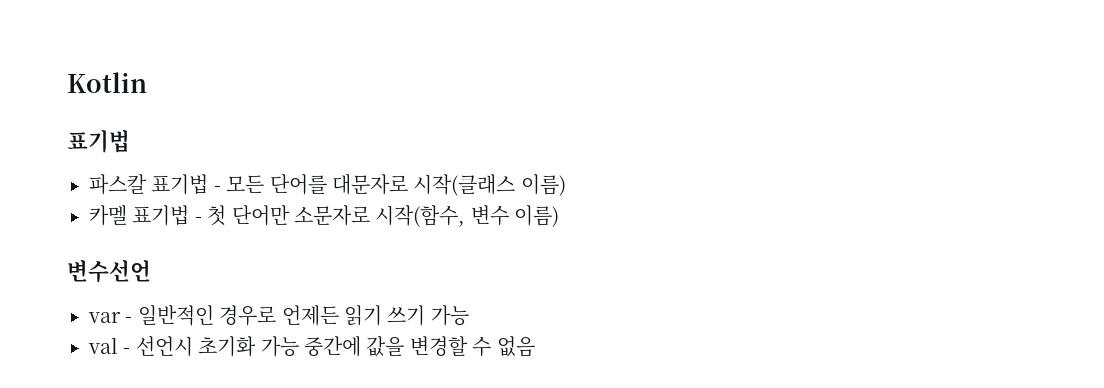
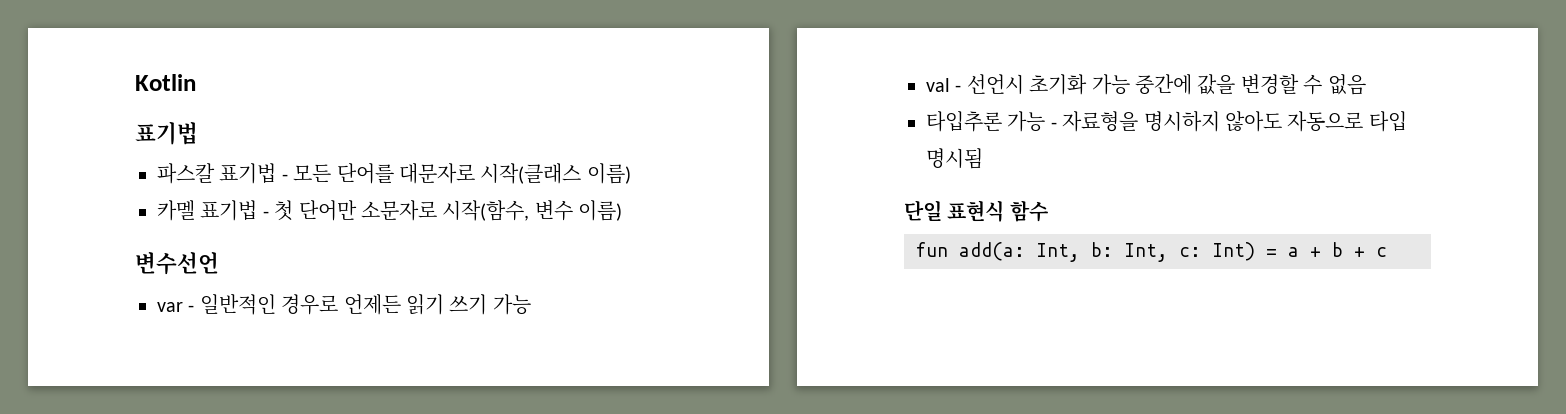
(535, 346) none -> [926,111,1407,132] [926,148,983,169] [904,200,1048,222] [916,242,1387,262] // 타입추론 가능 - 자료형을 명시하지 않아도 자동으로 타입 명시됨 // 단일 표현식 함수 // fun add(a: Int, b: Int, c: Int) = a + b + c

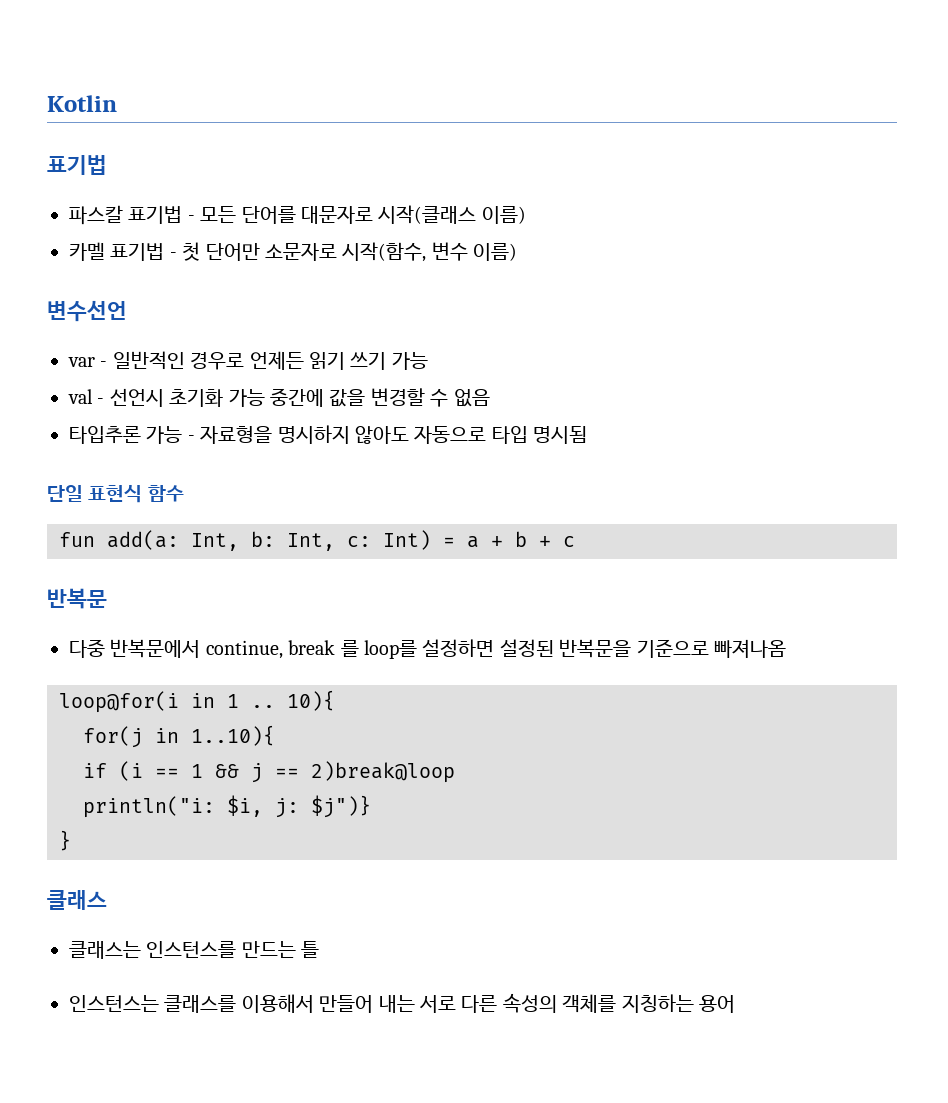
(1387, 252) none -> [47,588,107,609] [69,639,786,659] [59,690,335,713] [83,725,275,748] [83,761,455,783] [83,795,371,818] [59,830,71,851] [47,890,107,910] [69,941,320,959] [69,993,735,1013] // 반복문 // 다중 반복문에서 continue, break 를 loop를 설정하면 설정된 반복문을 기준으로 빠져나옴 // loop@for(i in 1 .. 10){ // for(j in 1..10){ // if (i == 1 && j == 2)break@loop // println("i: $i, j: $j")} // } // 클래스 // 클래스는 인스턴스를 만드는 틀 // 인스턴스는 클래스를 이용해서 만들어 내는 서로 다른 속성의 객체를 지칭하는 용어

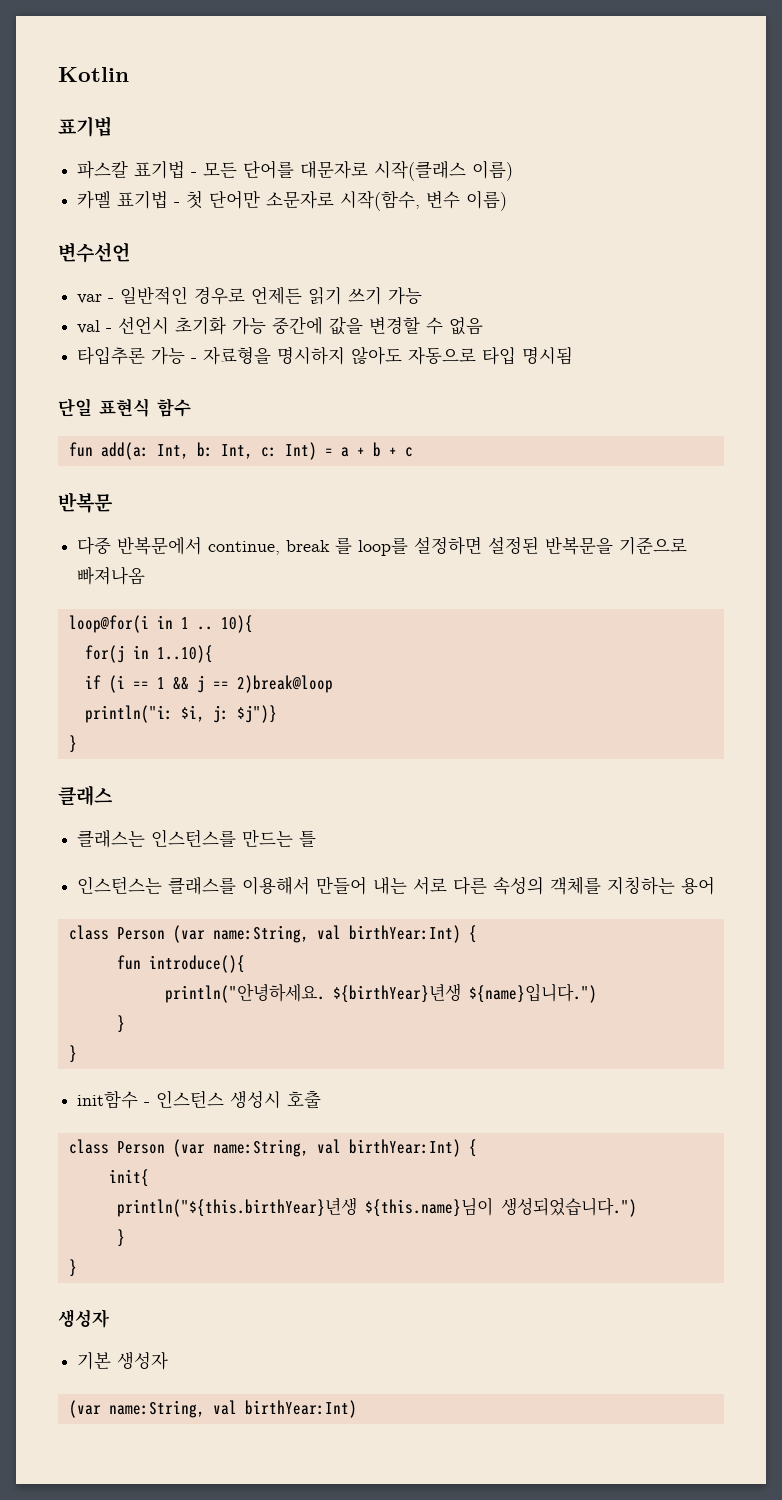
(735, 1004) none -> [68,925,477,943] [116,955,245,973] [164,983,597,1003] [116,1015,125,1033] [68,1045,77,1063] [77,1090,322,1109] [68,1139,477,1157] [108,1169,149,1187] [116,1197,637,1217] [116,1229,125,1247] [68,1259,77,1277] [58,1309,109,1328] [77,1351,169,1370] [68,1400,357,1418] // class Person (var name:String, val birthYear:Int) { // fun introduce(){ // println("안녕하세요. ${birthYear}년생 ${name}입니다.") // } // } // init함수 - 인스턴스 생성시 호출 // class Person (var name:String, val birthYear:Int) { // init{ // println("${this.birthYear}년생 ${this.name}님이 생성되었습니다.") // } // } // 생성자 // 기본 생성자 // (var name:String, val birthYear:Int)

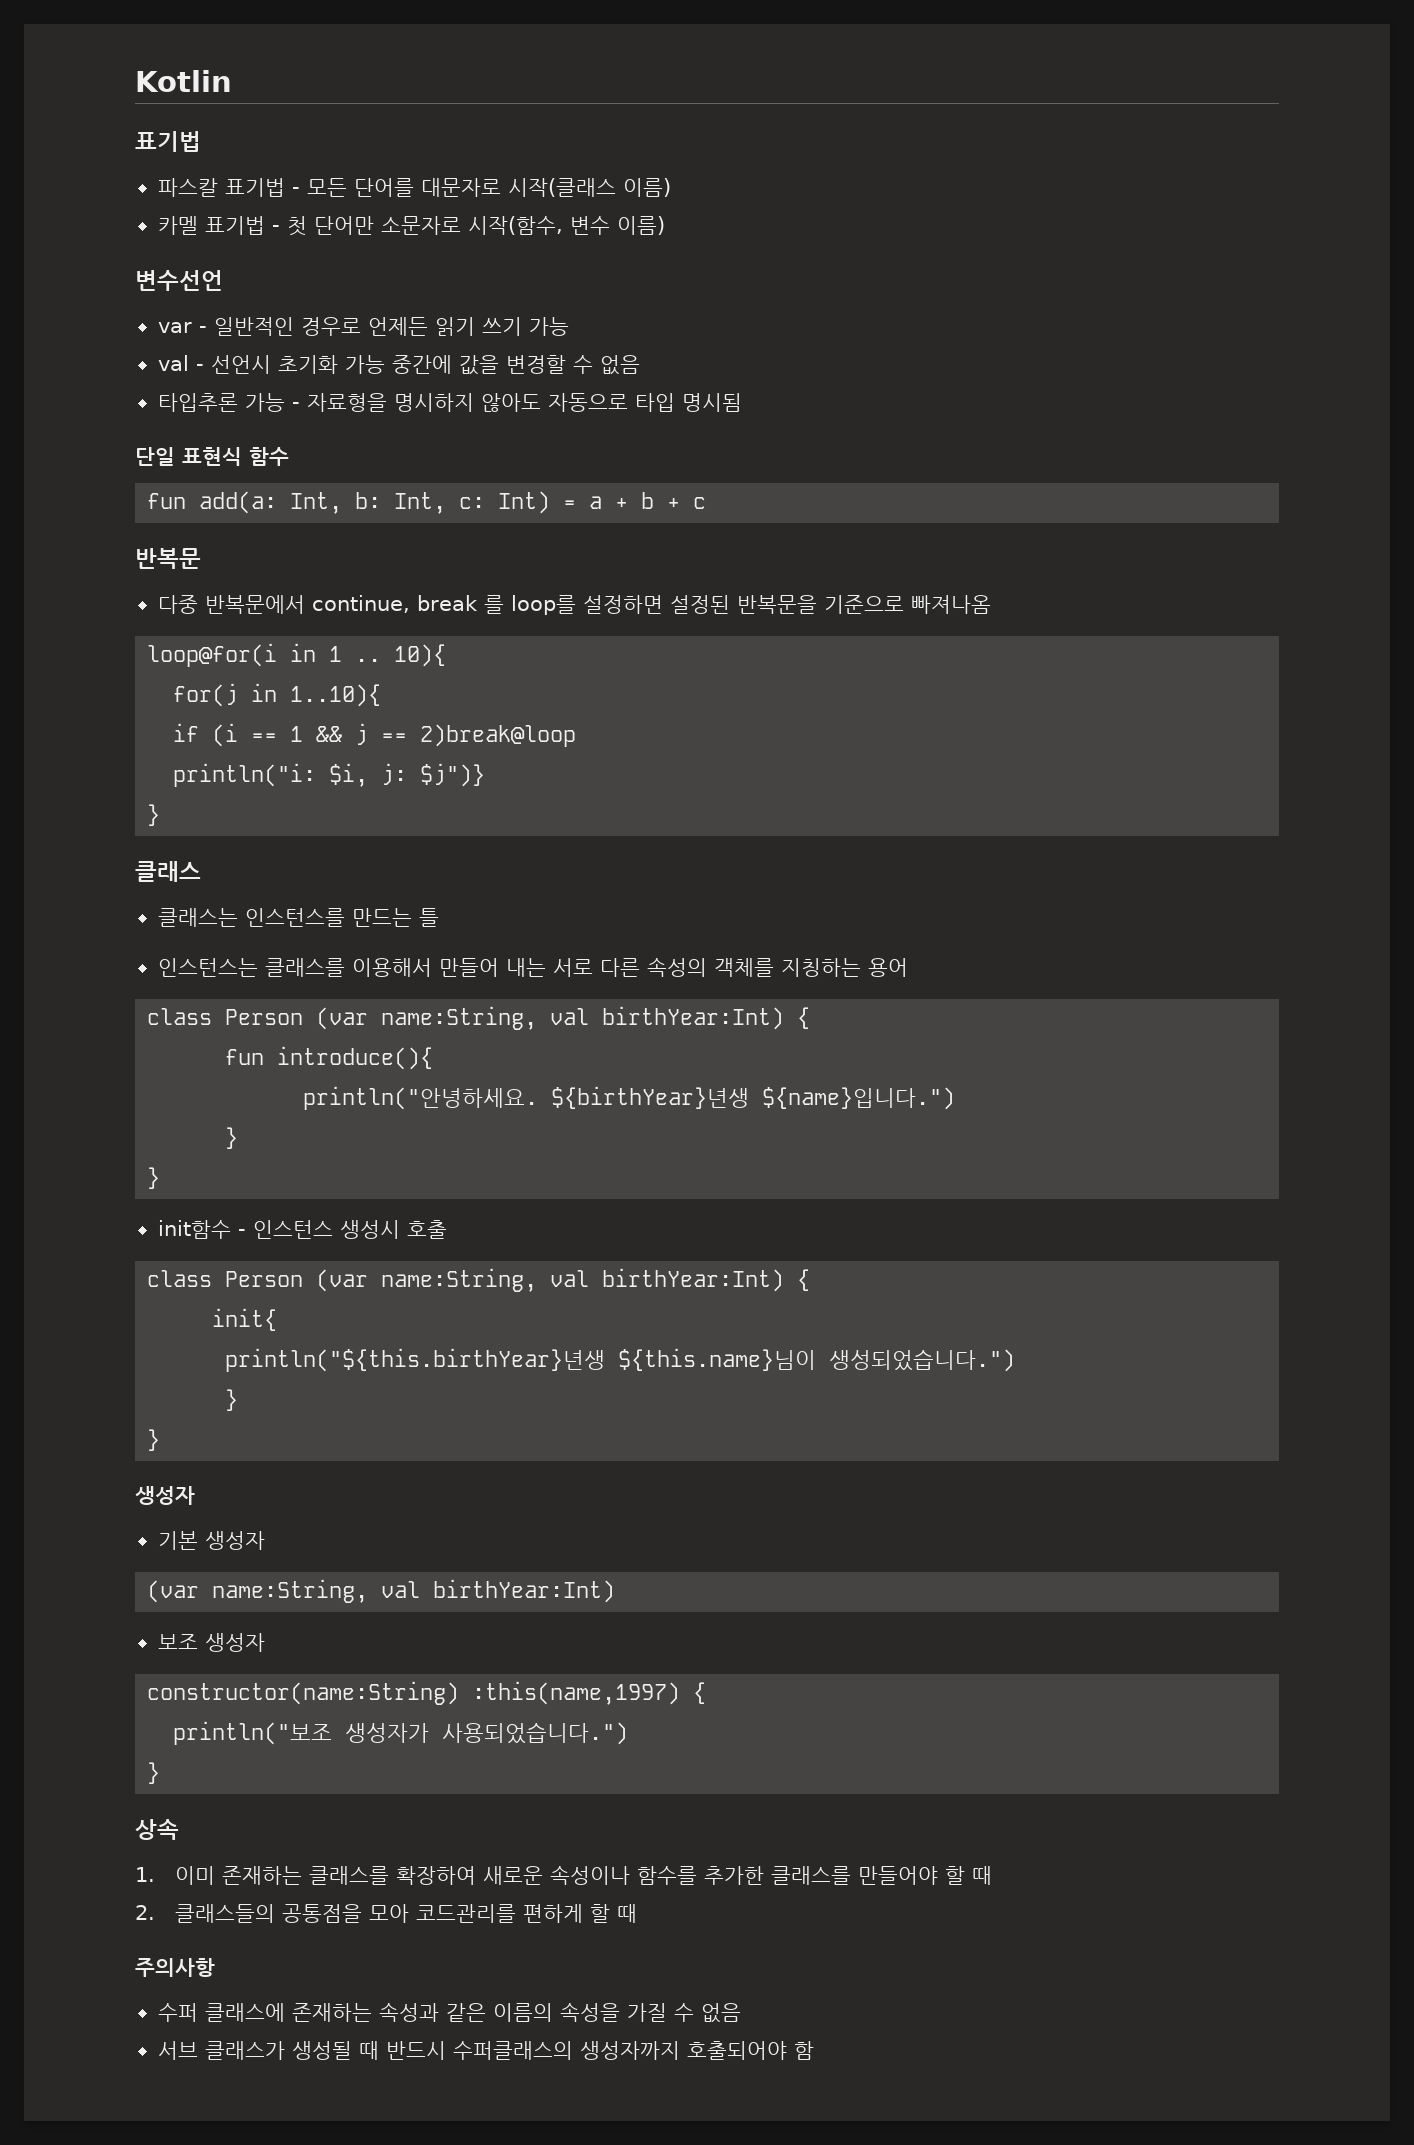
(357, 1409) none -> [157,1633,265,1652] [147,1681,707,1705] [173,1721,629,1745] [147,1762,161,1784] [135,1819,179,1840] [135,1865,992,1885] [135,1904,637,1923] [135,1958,215,1977] [157,2002,741,2023] [157,2041,814,2060] // 보조 생성자 // constructor(name:String) :this(name,1997) { // println("보조 생성자가 사용되었습니다.") // } // 상속 // 1. 이미 존재하는 클래스를 확장하여 새로운 속성이나 함수를 추가한 클래스를 만들어야 할 때 // 2. 클래스들의 공통점을 모아 코드관리를 편하게 할 때 // 주의사항 // 수퍼 클래스에 존재하는 속성과 같은 이름의 속성을 가질 수 없음 // 서브 클래스가 생성될 때 반드시 수퍼클래스의 생성자까지 호출되어야 함

